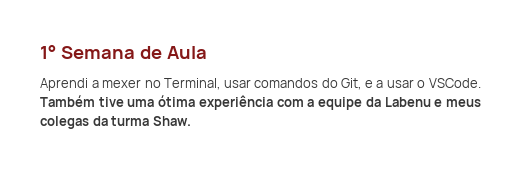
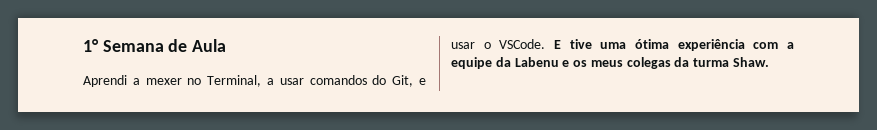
(221, 84) none -> [267,78,274,85] a
[376,80,384,88] a -> (427, 81) none
[40,95,95,107] Também -> [554,40,561,49] E
(443, 103) none -> [573,60,588,67] os

